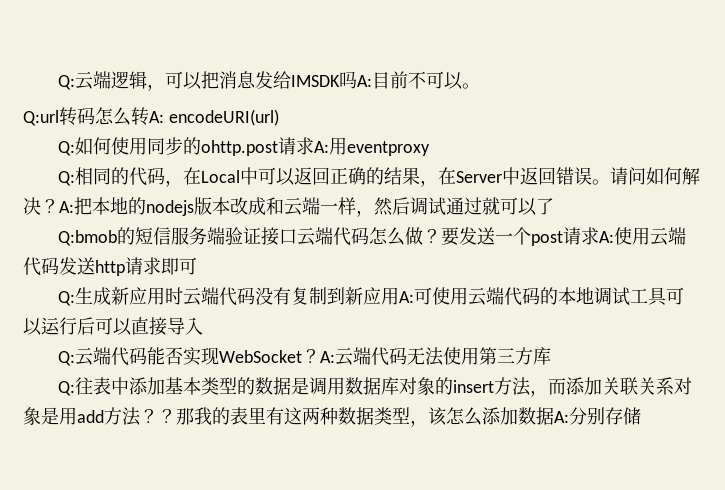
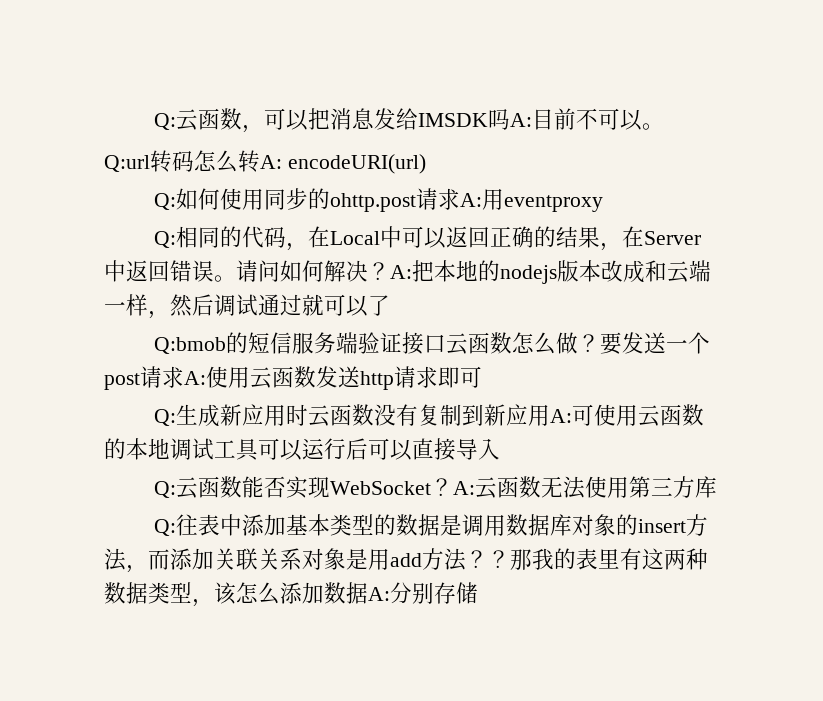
[58,71,148,90] Q:云端逻辑 -> [154,108,243,131] Q:云函数
[315,227,370,246] 端代码 -> [468,332,513,354] 函数
[668,227,687,245] [23,257,59,276] 端代码 -> [272,366,316,388] 函数
[201,287,256,306] 端代码 -> [330,404,375,426] 函数
[486,287,541,306] 端代码 -> [660,404,705,426] 函数
[93,347,148,366] 端代码 -> [198,476,243,498] 函数
[353,347,408,366] 端代码 -> [497,476,542,498] 函数

